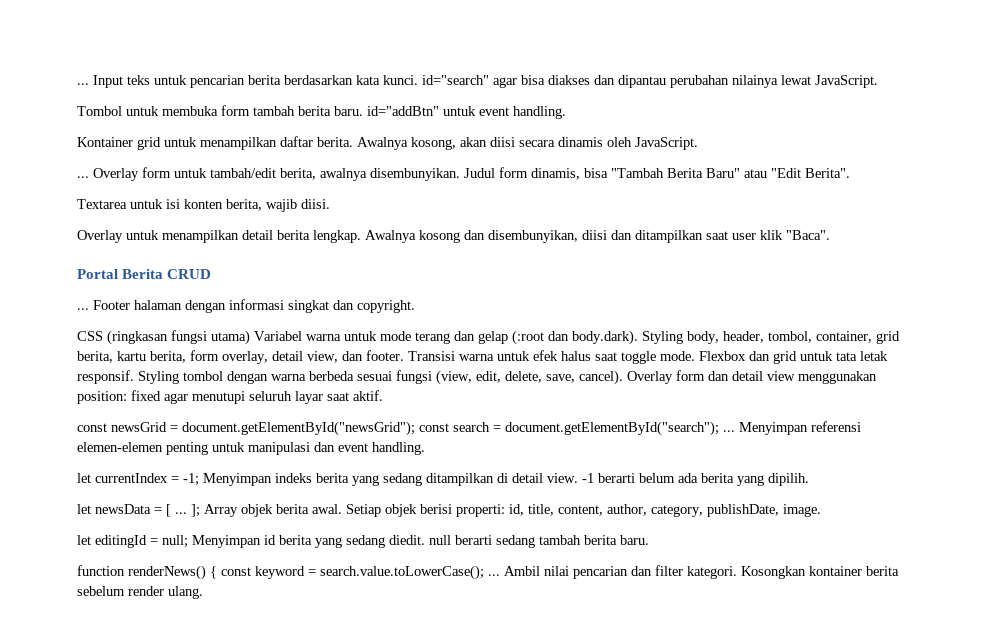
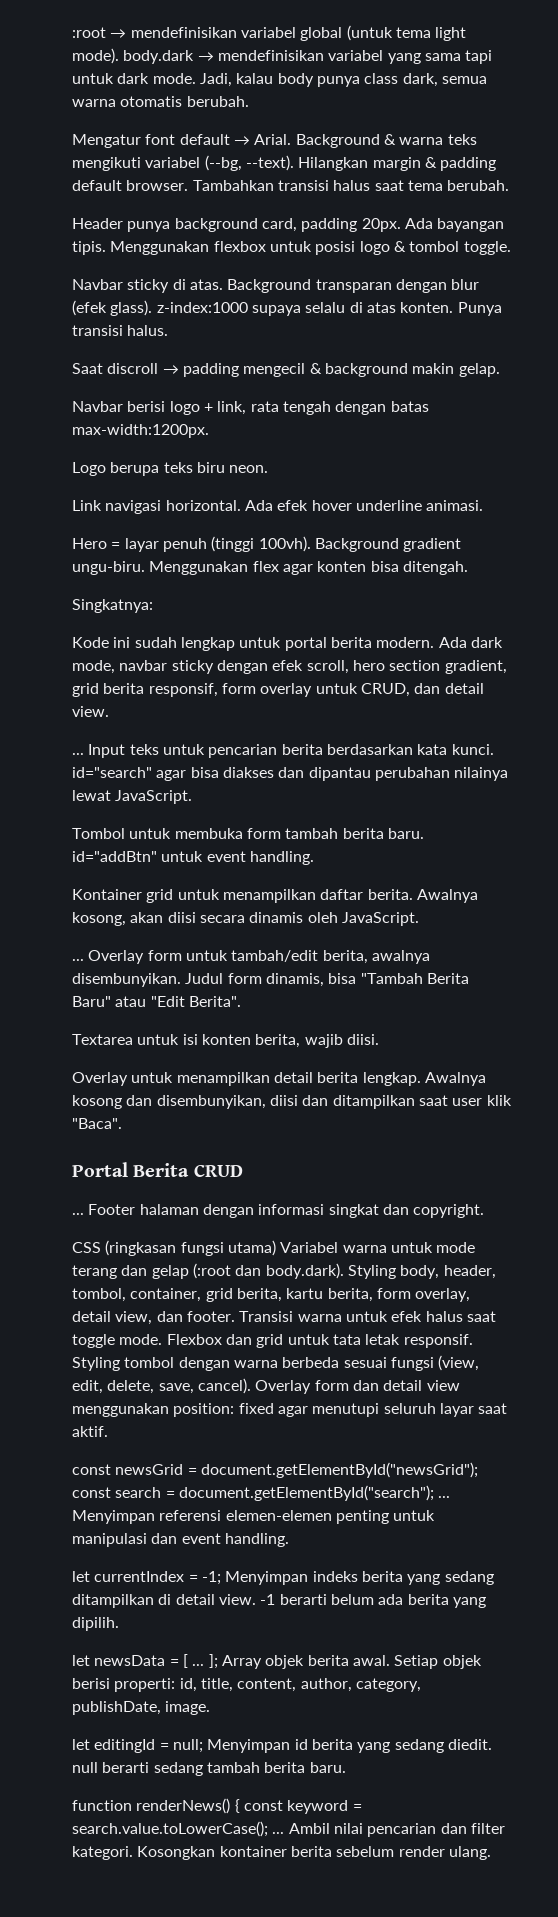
(77, 84) none -> [72,25,467,41] [72,48,493,64] [72,73,487,87] [72,96,249,107] [72,134,477,148] [72,155,497,171] [72,180,510,191] [72,218,505,232] [72,241,511,255] [72,279,480,293] [72,300,502,316] [72,325,169,336] [72,363,500,377] [72,401,429,415] [72,424,209,438] [72,462,269,476] [72,500,484,514] [72,536,462,552] [72,561,468,575] [72,599,153,613] [72,637,503,651] [72,660,507,674] [72,683,484,697] [72,706,109,717] :root → mendefinisikan variabel global (untuk tema light mode). body.dark → mendefinisikan variabel yang sama tapi untuk dark mode. Jadi, kalau body punya class dark, semua warna otomatis berubah. // Mengatur font default → Arial. Background & warna teks mengikuti variabel (--bg, --text). Hilangkan margin & padding default browser. Tambahkan transisi halus saat tema berubah. // Header punya background card, padding 20px. Ada bayangan tipis. Menggunakan flexbox untuk posisi logo & tombol toggle. // Navbar sticky di atas. Background transparan dengan blur (efek glass). z-index:1000 supaya selalu di atas konten. Punya transisi halus. // Saat discroll → padding mengecil & background makin gelap. // Navbar berisi logo + link, rata tengah dengan batas max-width:1200px. // Logo berupa teks biru neon. // Link navigasi horizontal. Ada efek hover underline animasi. // Hero = layar penuh (tinggi 100vh). Background gradient ungu-biru. Menggunakan flex agar konten bisa ditengah. // Singkatnya: // Kode ini sudah lengkap untuk portal berita modern. Ada dark mode, navbar sticky dengan efek scroll, hero section gradient, grid berita responsif, form overlay untuk CRUD, dan detail view. //

